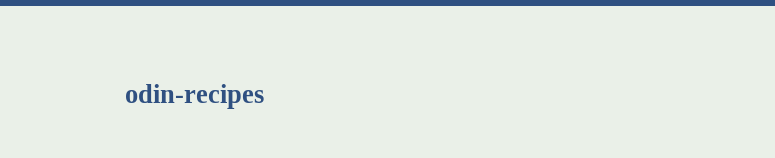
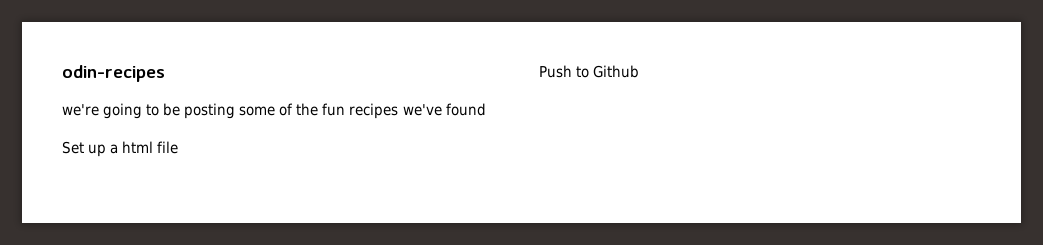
(264, 96) none -> [62,103,486,119] [62,141,179,157] [539,65,640,78] // we're going to be posting some of the fun recipes we've found // Set up a html file // Push to Github

